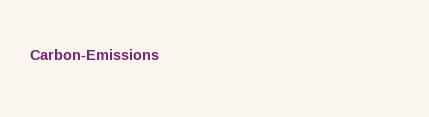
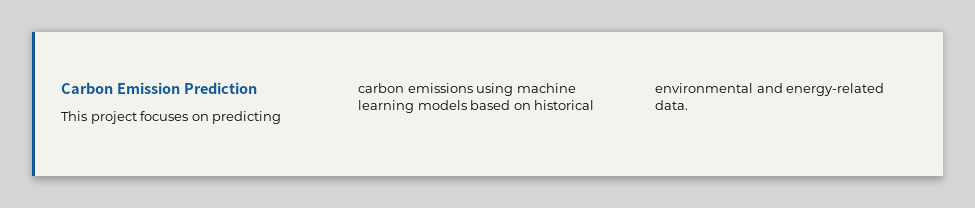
[30,49,159,60] Carbon-Emissions -> [61,82,257,94] [61,111,282,124] [358,83,576,96] [358,100,595,113] [655,83,885,96] [655,100,688,110] Carbon Emission Prediction // This project focuses on predicting carbon emissions using machine learning models based on historical environmental and energy-related data.

